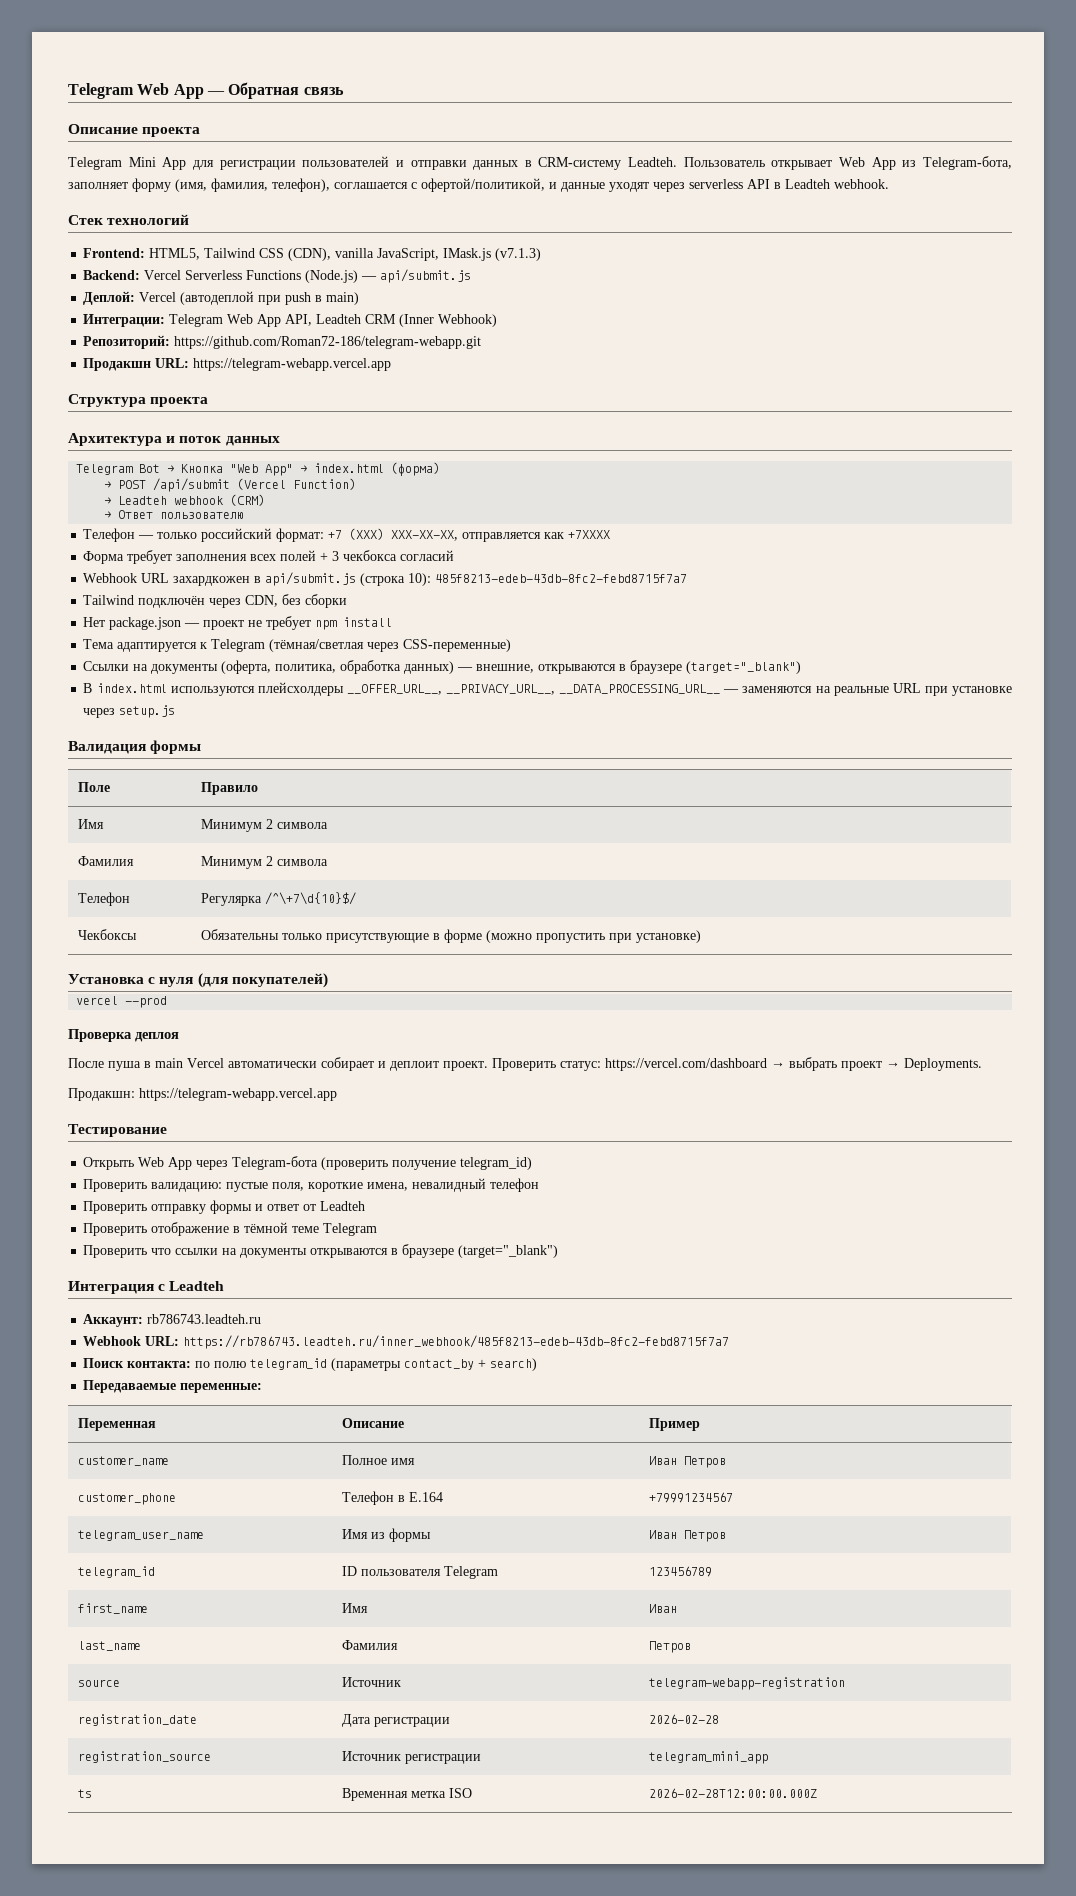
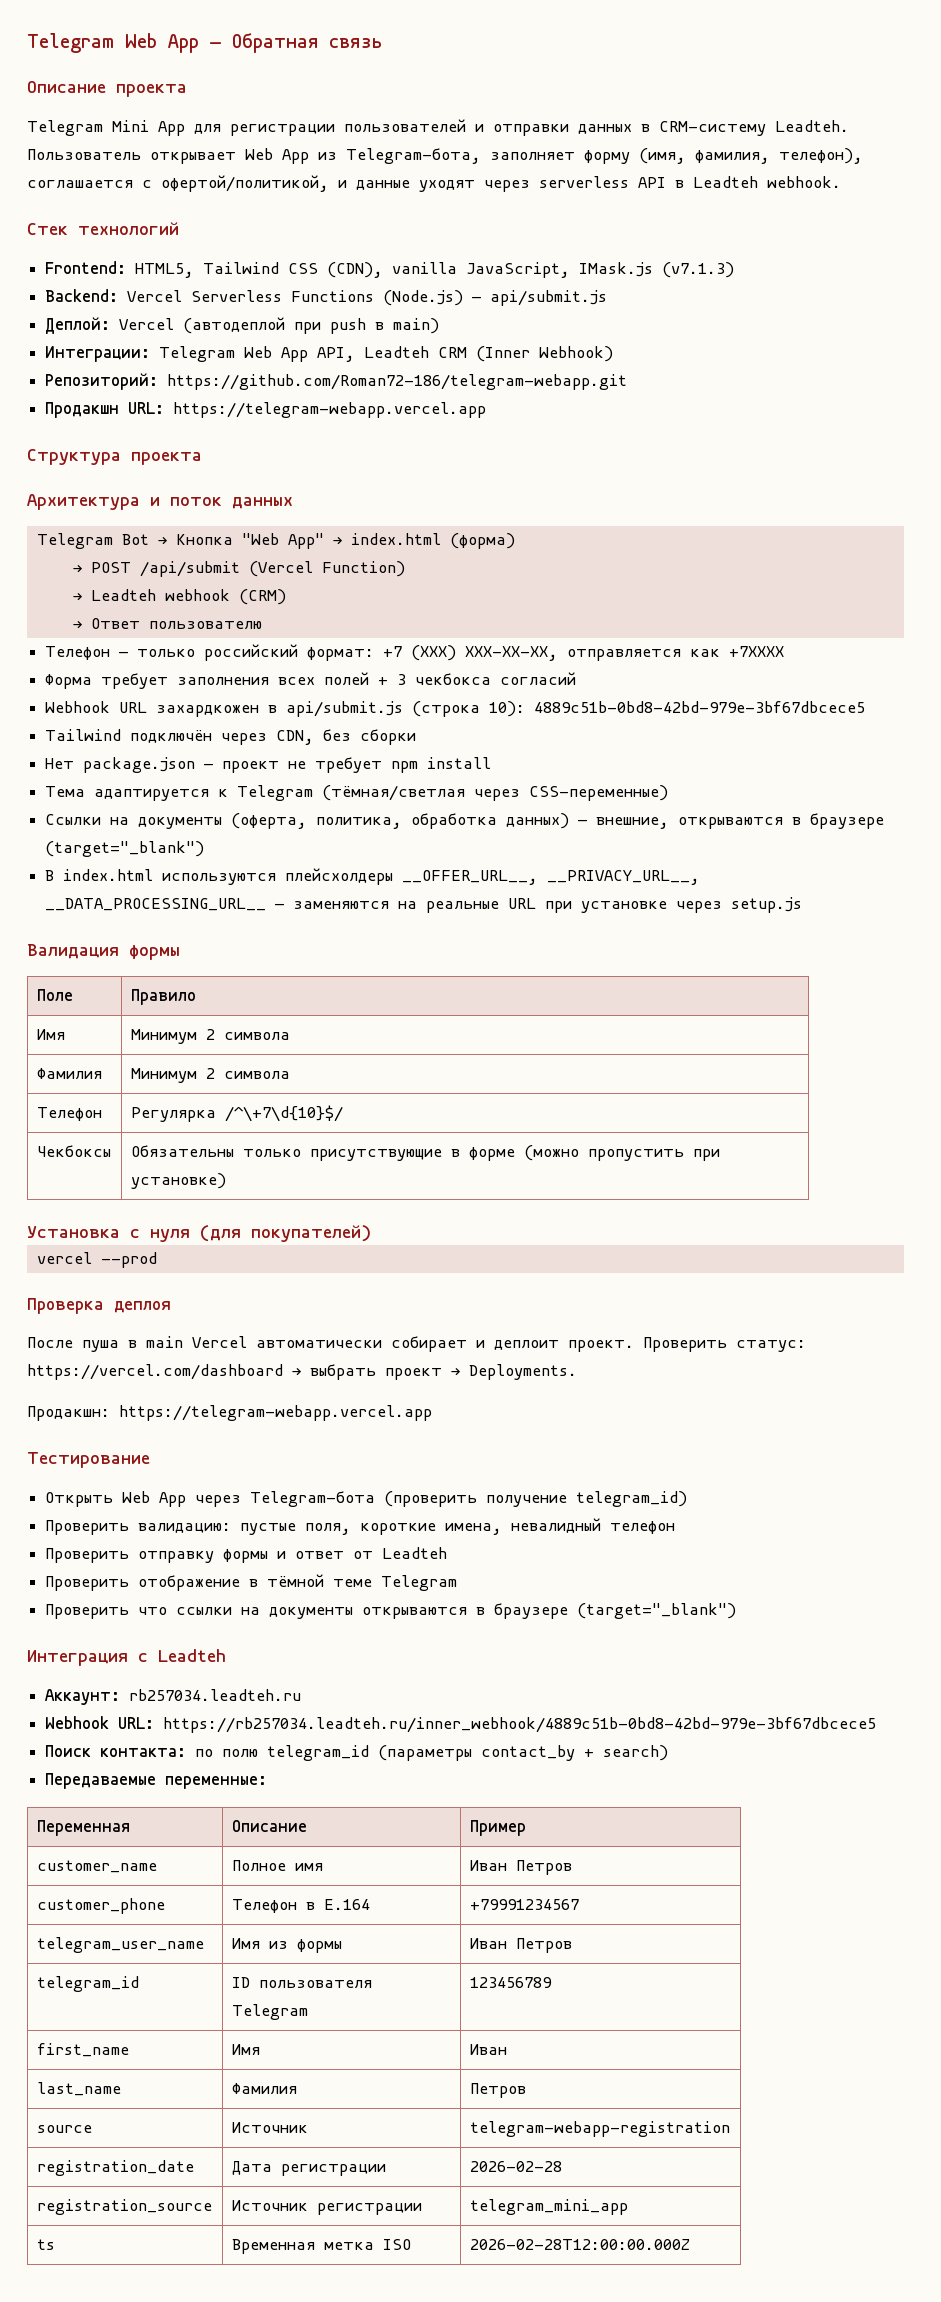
[435,574,688,583] 485f8213-edeb-43db-8fc2-febd8715f7a7 -> [534,701,866,713] 4889c51b-0bd8-42bd-979e-3bf67dbcece5
[147,1314,262,1324] rb786743.leadteh.ru -> [129,1689,302,1701] rb257034.leadteh.ru
[183,1335,730,1349] https://rb786743.leadteh.ru/inner_webhook/485f8213-edeb-43db-8fc2-febd8715f7a7 -> [163,1717,877,1733] https://rb257034.leadteh.ru/inner_webhook/4889c51b-0bd8-42bd-979e-3bf67dbcece5

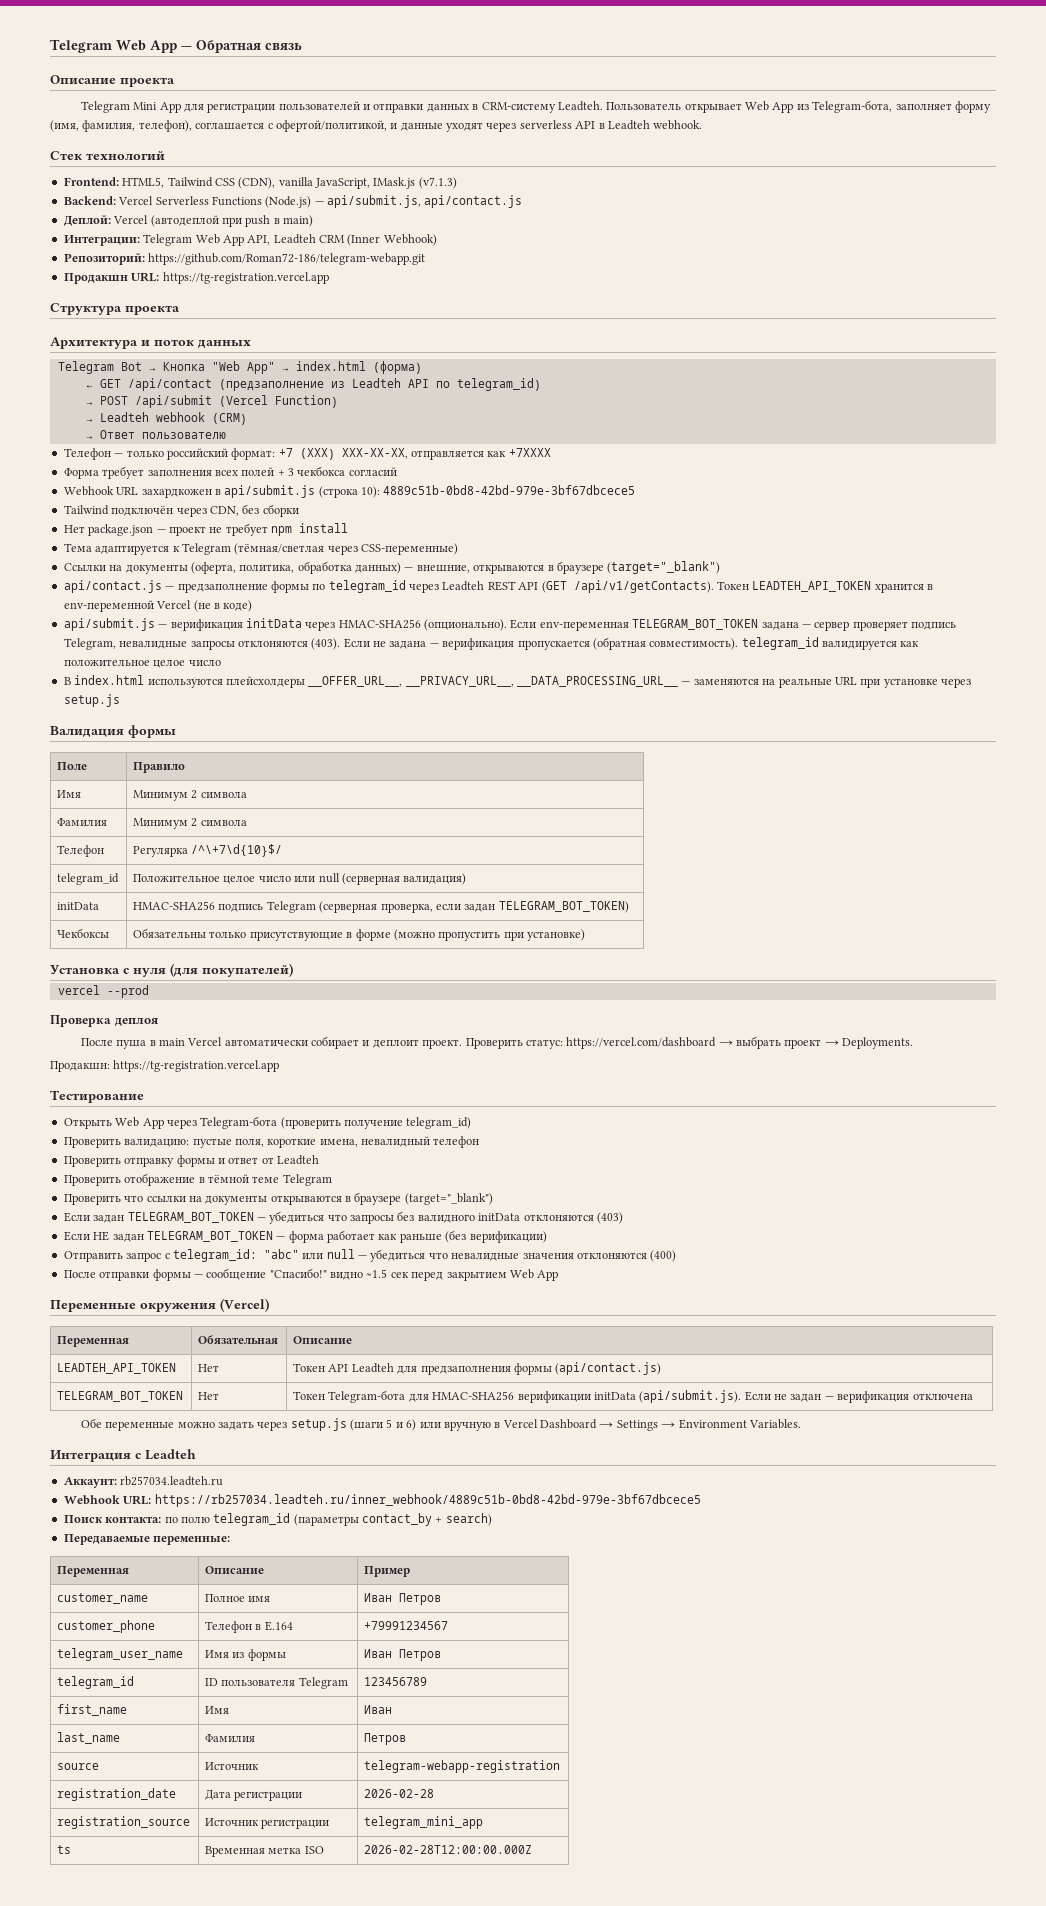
[490,290,608,306] api/submit.js -> [327,195,523,208] api/submit.js, api/contact.js
[173,402,487,418] https://telegram-webapp.vercel.app -> [162,272,329,284] https://tg-registration.vercel.app
(515, 541) none -> [85,378,541,391] // ← GET /api/contact (предзаполнение из Leadteh API по telegram_id)
(205, 849) none -> [63,580,933,593] [63,600,253,612] [63,618,956,631] [63,637,920,650] [63,659,221,668] // api/contact.js — предзаполнение формы по telegram_id через Leadteh REST API (GET /api/v1/getContacts). Токен LEADTEH_API_TOKEN хранится в env-переменной Vercel (не в коде) // api/submit.js — верификация initData через HMAC-SHA256 (опционально). Если env-переменная TELEGRAM_BOT_TOKEN задана — сервер проверяет подпись Telegram, невалидные запросы отклоняются (403). Если не задана — верификация пропускается (обратная совместимость). telegram_id валидируется как положительное целое число
(343, 1113) none -> [57,873,120,885] [133,873,467,885] [57,902,100,910] [133,901,629,913] // telegram_id | Положительное целое число или null (серверная валидация) // initData | HMAC-SHA256 подпись Telegram (серверная проверка, если задан TELEGRAM_BOT_TOKEN)
[119,1405,432,1421] https://telegram-webapp.vercel.app -> [113,1060,280,1072] https://tg-registration.vercel.app
(737, 1611) none -> [63,1211,623,1224] [63,1230,547,1243] [63,1249,677,1262] [63,1268,559,1281] [50,1298,269,1312] [57,1336,130,1347] [198,1335,279,1344] [293,1336,353,1344] [57,1363,177,1374] [198,1364,220,1372] [293,1362,662,1375] [57,1391,184,1402] [198,1392,220,1400] [293,1390,973,1403] [80,1418,801,1431] // Если задан TELEGRAM_BOT_TOKEN — убедиться что запросы без валидного initData отклоняются (403) // Если НЕ задан TELEGRAM_BOT_TOKEN — форма работает как раньше (без верификации) // Отправить запрос с telegram_id: "abc" или null — убедиться что невалидные значения отклоняются (400) // После отправки формы — сообщение "Спасибо!" видно ~1.5 сек перед закрытием Web App // Переменные окружения (Vercel) // Переменная | Обязательная | Описание // LEADTEH_API_TOKEN | Нет | Токен API Leadteh для предзаполнения формы (api/contact.js) // TELEGRAM_BOT_TOKEN | Нет | Токен Telegram-бота для HMAC-SHA256 верификации initData (api/submit.js). Если не задан — верификация отключена // Обе переменные можно задать через setup.js (шаги 5 и 6) или вручную в Vercel Dashboard → Settings → Environment Variables.

